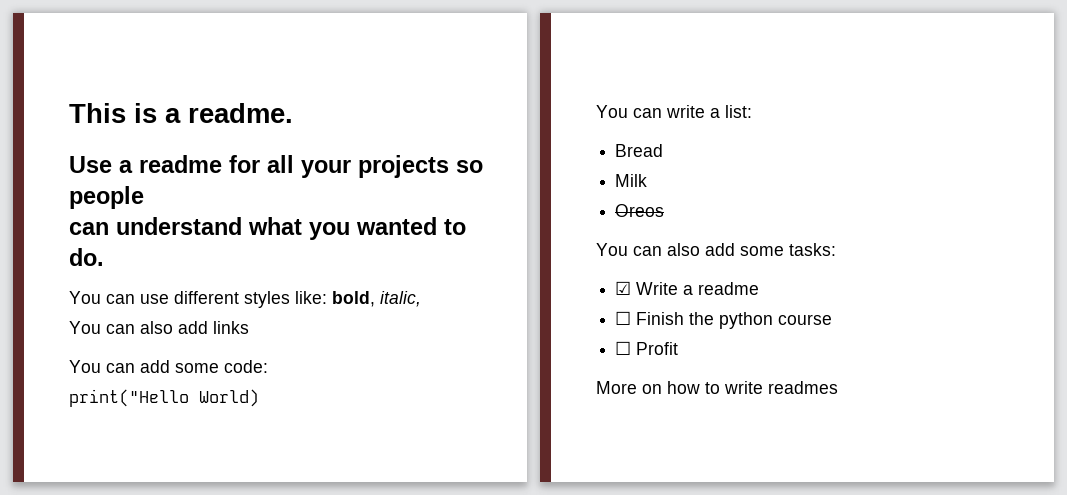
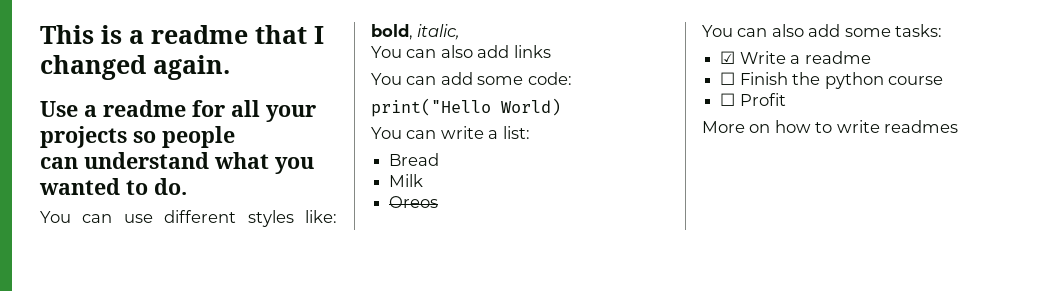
[188,103,293,123] readme. -> [151,25,324,44] [40,55,230,80] readme that I changed again.

